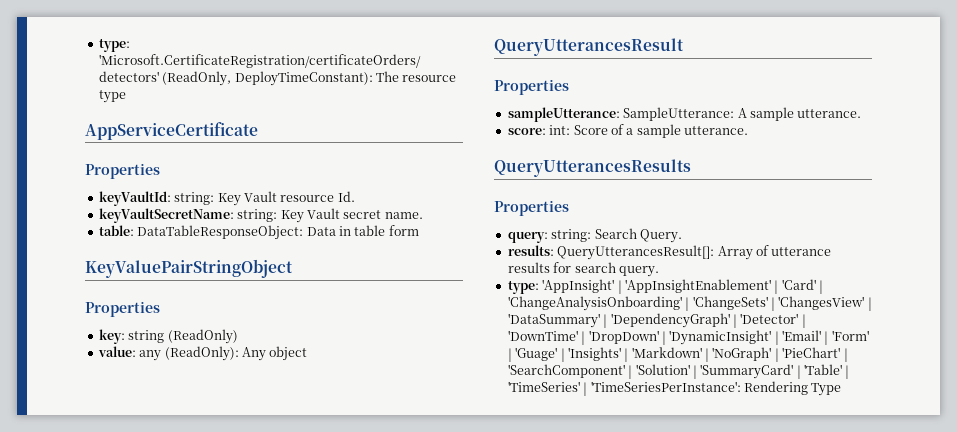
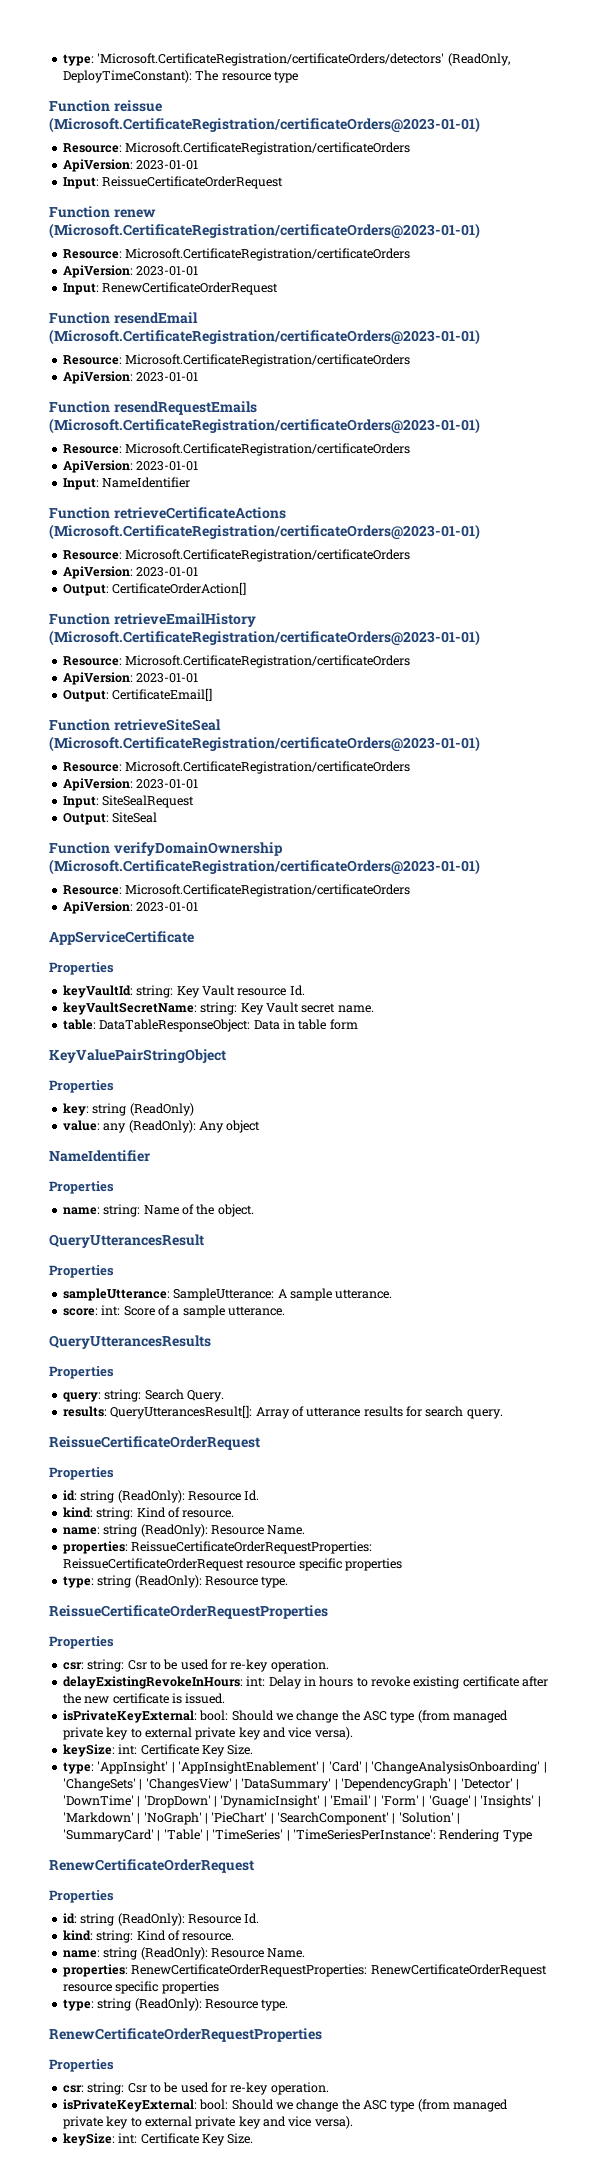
(126, 96) none -> [49,100,162,112] [49,117,480,133] [62,142,411,155] [62,159,199,172] [62,176,284,189] [49,206,156,218] [49,223,480,239] [62,248,411,261] [62,265,199,278] [62,282,279,295] [49,312,198,324] [49,329,480,345] [62,354,411,367] [62,371,199,384] [49,401,257,415] [49,418,480,434] [62,443,411,456] [62,460,199,473] [62,477,191,490] [49,507,286,519] [49,524,480,540] [62,549,411,562] [62,566,199,579] [62,582,247,596] [49,613,256,627] [49,630,480,646] [62,655,411,668] [62,672,199,685] [62,688,213,702] [49,719,221,731] [49,736,480,752] [62,761,411,774] [62,778,199,791] [62,795,195,808] [62,812,158,825] [49,842,283,856] [49,859,480,875] [62,884,411,897] [62,901,199,914] // Function reissue (Microsoft.CertificateRegistration/certificateOrders@2023-01-01) // Resource: Microsoft.CertificateRegistration/certificateOrders // ApiVersion: 2023-01-01 // Input: ReissueCertificateOrderRequest // Function renew (Microsoft.CertificateRegistration/certificateOrders@2023-01-01) // Resource: Microsoft.CertificateRegistration/certificateOrders // ApiVersion: 2023-01-01 // Input: RenewCertificateOrderRequest // Function resendEmail (Microsoft.CertificateRegistration/certificateOrders@2023-01-01) // Resource: Microsoft.CertificateRegistration/certificateOrders // ApiVersion: 2023-01-01 // Function resendRequestEmails (Microsoft.CertificateRegistration/certificateOrders@2023-01-01) // Resource: Microsoft.CertificateRegistration/certificateOrders // ApiVersion: 2023-01-01 // Input: NameIdentifier // Function retrieveCertificateActions (Microsoft.CertificateRegistration/certificateOrders@2023-01-01) // Resource: Microsoft.CertificateRegistration/certificateOrders // ApiVersion: 2023-01-01 // Output: CertificateOrderAction[] // Function retrieveEmailHistory (Microsoft.CertificateRegistration/certificateOrders@2023-01-01) // Resource: Microsoft.CertificateRegistration/certificateOrders // ApiVersion: 2023-01-01 // Output: CertificateEmail[] // Function retrieveSiteSeal (Microsoft.CertificateRegistration/certificateOrders@2023-01-01) // Resource: Microsoft.CertificateRegistration/certificateOrders // ApiVersion: 2023-01-01 // Input: SiteSealRequest // Output: SiteSeal // Function verifyDomainOwnership (Microsoft.CertificateRegistration/certificateOrders@2023-01-01) // Resource: Microsoft.CertificateRegistration/certificateOrders // ApiVersion: 2023-01-01
(308, 353) none -> [49,1150,150,1162] [49,1181,114,1194] [62,1204,254,1217] // NameIdentifier // Properties // name: string: Name of the object.
(659, 271) none -> [49,1436,260,1450] [49,1467,114,1480] [62,1490,260,1503] [62,1507,235,1520] [62,1524,306,1537] [62,1541,373,1554] [62,1558,402,1571] [62,1575,289,1588] [49,1605,328,1619] [49,1636,114,1649] [62,1659,329,1672] [62,1676,549,1689] [62,1693,226,1704] [62,1710,509,1723] [62,1727,353,1740] [62,1744,254,1757] // ReissueCertificateOrderRequest // Properties // id: string (ReadOnly): Resource Id. // kind: string: Kind of resource. // name: string (ReadOnly): Resource Name. // properties: ReissueCertificateOrderRequestProperties: ReissueCertificateOrderRequest resource specific properties // type: string (ReadOnly): Resource type. // ReissueCertificateOrderRequestProperties // Properties // csr: string: Csr to be used for re-key operation. // delayExistingRevokeInHours: int: Delay in hours to revoke existing certificate after the new certificate is issued. // isPrivateKeyExternal: bool: Should we change the ASC type (from managed private key to external private key and vice versa). // keySize: int: Certificate Key Size.
(842, 389) none -> [49,1859,254,1873] [49,1890,114,1903] [62,1913,260,1926] [62,1930,235,1943] [62,1947,306,1960] [62,1964,547,1977] [62,1981,219,1994] [62,1998,289,2011] [49,2028,322,2042] [49,2059,114,2072] [62,2082,329,2095] [62,2099,509,2112] [62,2116,353,2129] [62,2133,254,2146] // RenewCertificateOrderRequest // Properties // id: string (ReadOnly): Resource Id. // kind: string: Kind of resource. // name: string (ReadOnly): Resource Name. // properties: RenewCertificateOrderRequestProperties: RenewCertificateOrderRequest resource specific properties // type: string (ReadOnly): Resource type. // RenewCertificateOrderRequestProperties // Properties // csr: string: Csr to be used for re-key operation. // isPrivateKeyExternal: bool: Should we change the ASC type (from managed private key to external private key and vice versa). // keySize: int: Certificate Key Size.

